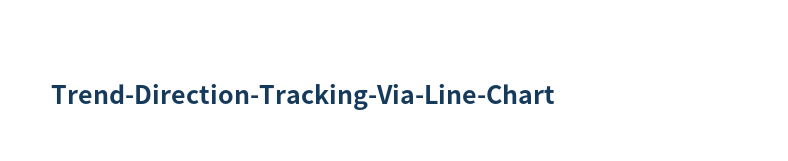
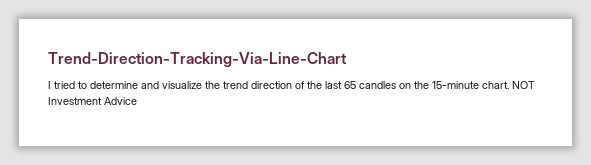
(555, 97) none -> [48,81,535,89] [48,97,137,105] // I tried to determine and visualize the trend direction of the last 65 candles on the 15-minute chart. NOT Investment Advice

